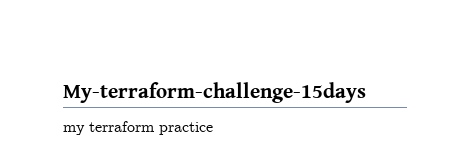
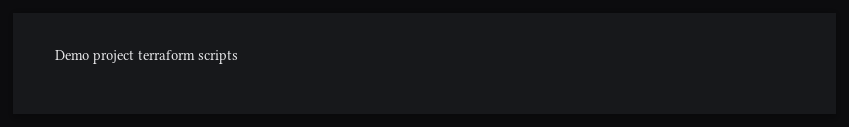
[63,82,366,103] [63,121,213,135] My-terraform-challenge-15days // my terraform practice -> [55,50,238,64] Demo project terraform scripts

